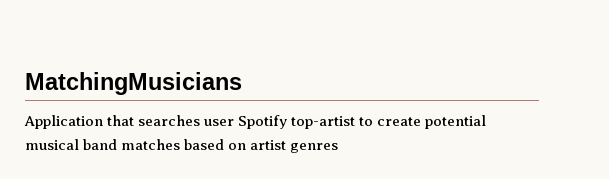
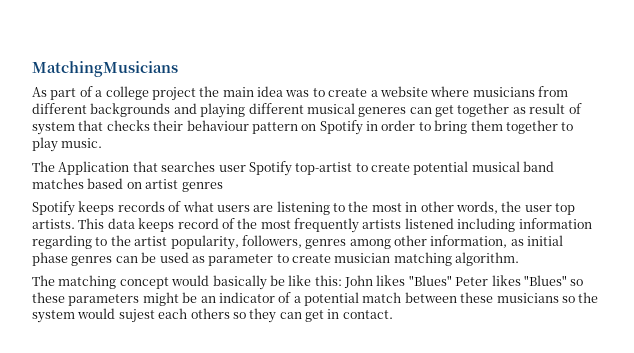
(242, 83) none -> [32,86,568,101] [32,103,582,118] [32,120,574,135] [32,137,103,152] [32,161,55,172] As part of a college project the main idea was to create a website where musicians from different backgrounds and playing different musical generes can get together as result of system that checks their behaviour pattern on Spotify in order to bring them together to play music. // The
(339, 148) none -> [32,201,575,216] [32,218,592,233] [32,235,564,250] [32,252,520,266] [32,275,584,290] [32,292,599,306] [32,308,393,323] // Spotify keeps records of what users are listening to the most in other words, the user top artists. This data keeps record of the most frequently artists listened including information regarding to the artist popularity, followers, genres among other information, as initial phase genres can be used as parameter to create musician matching algorithm. // The matching concept would basically be like this: John likes "Blues" Peter likes "Blues" so these parameters might be an indicator of a potential match between these musicians so the system would sujest each others so they can get in contact.

